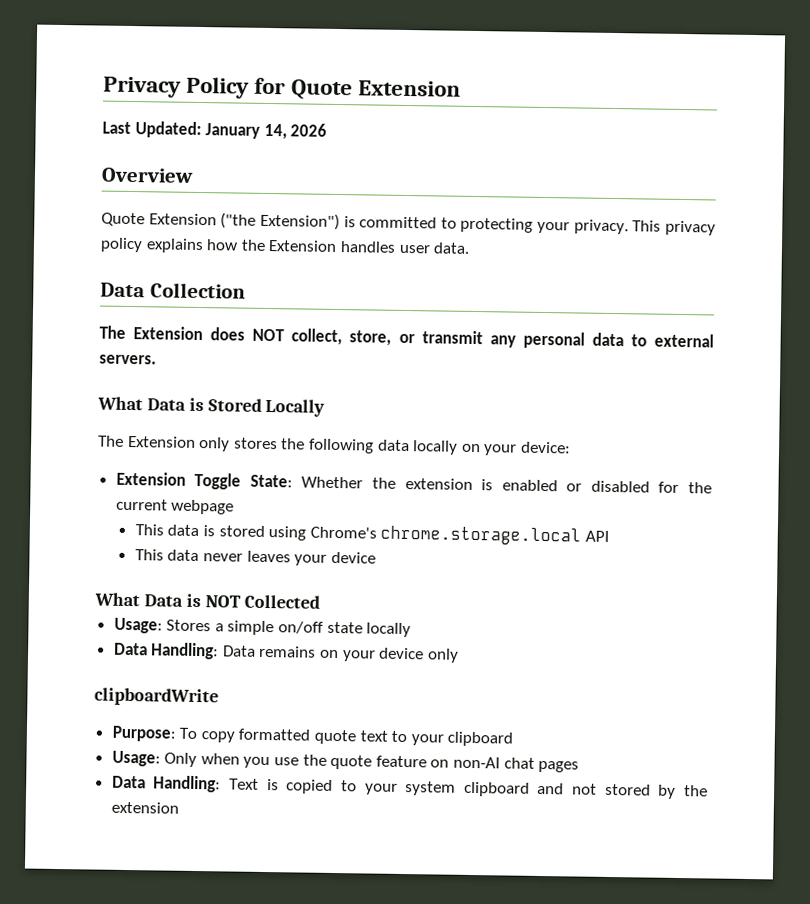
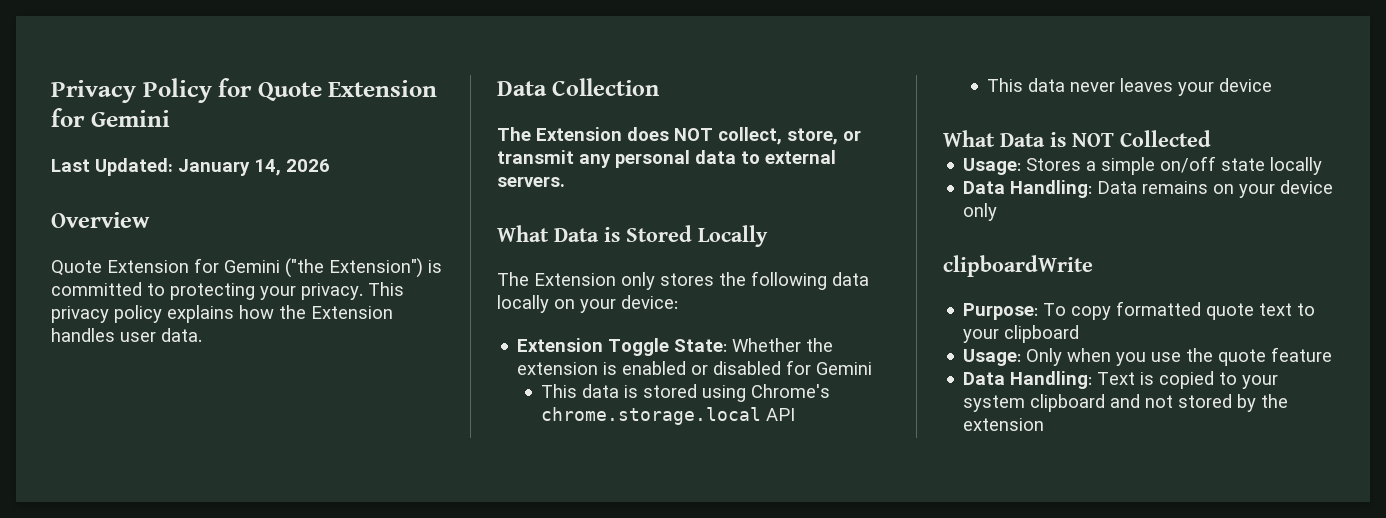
(461, 88) none -> [51,108,170,127] for Gemini
(217, 219) none -> [194,258,280,273] for Gemini
[688,482,712,494] [115,498,235,515] the current webpage -> [816,362,873,375] Gemini
[430,756,580,773] on non-AI chat pages -> (1333, 354) none

